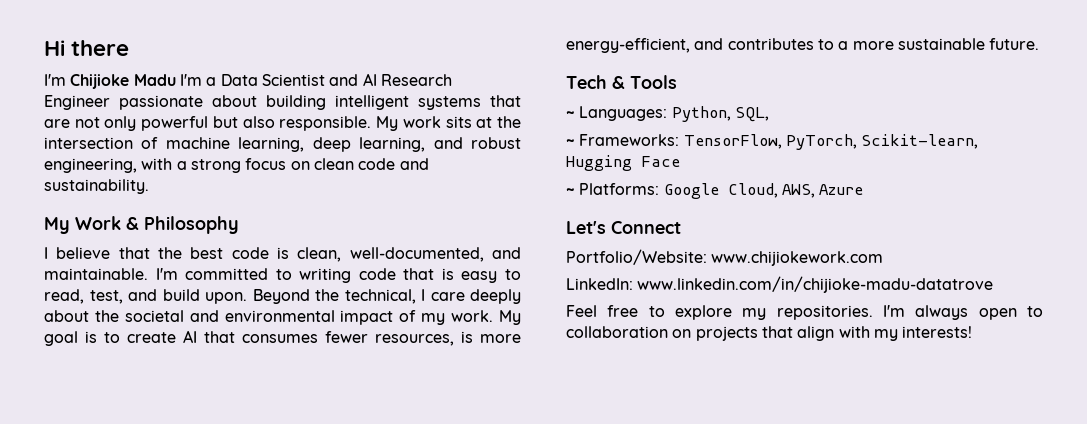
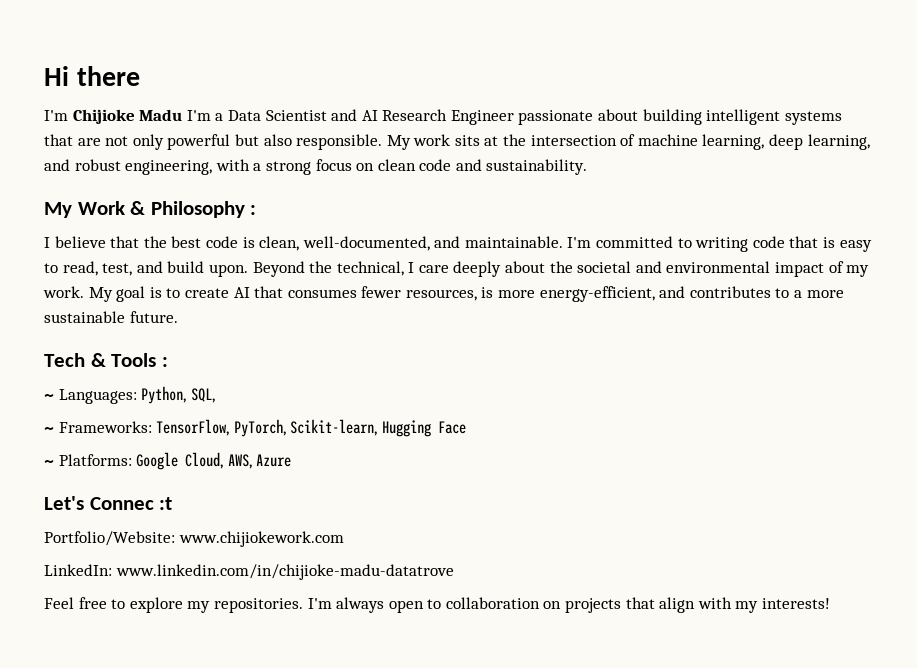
(239, 225) none -> [250,205,257,215] :
(677, 82) none -> [161,357,168,367] :
[611,221,681,234] Connect -> [89,497,173,510] Connec :t

